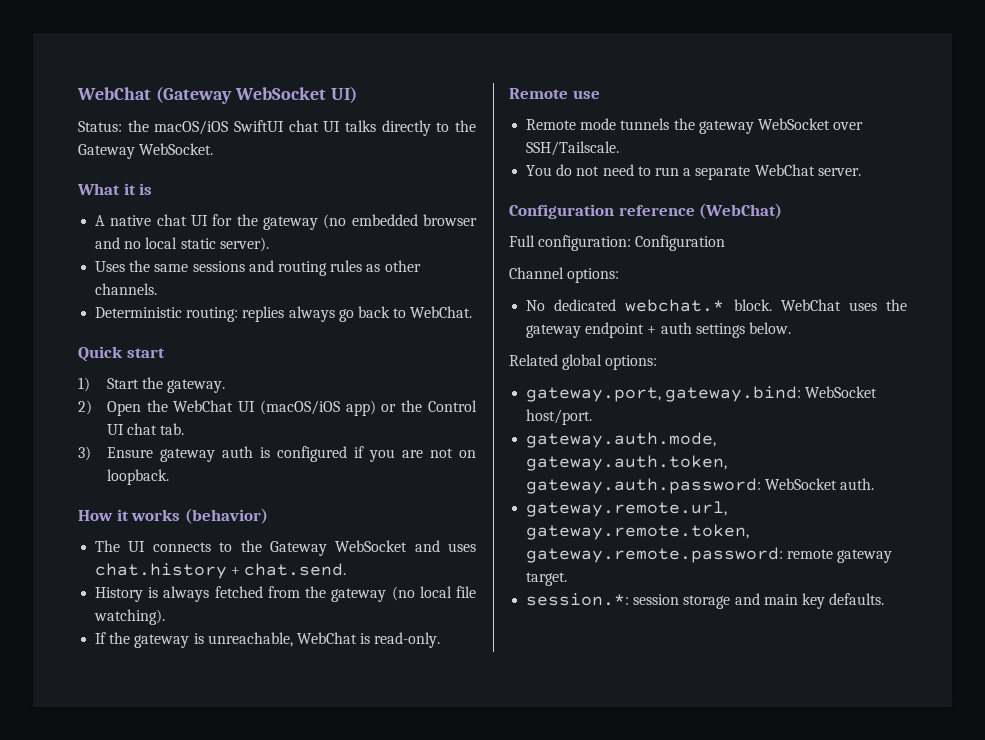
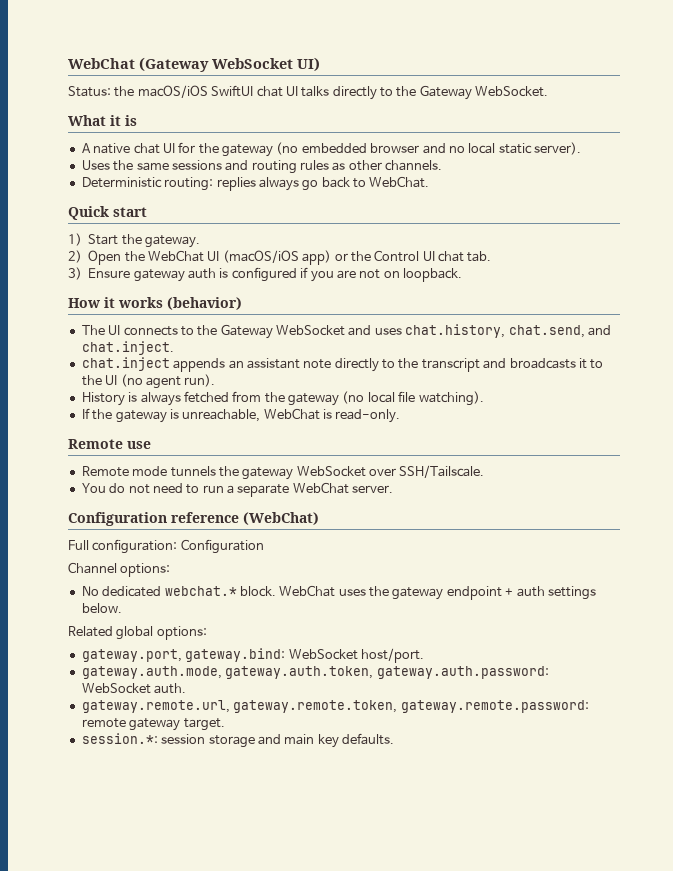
[95,563,347,579] chat.history + chat.send. -> [405,324,611,338] [81,341,174,355] [81,357,604,372] [81,374,216,389] chat.history, chat.send, and chat.inject. // chat.inject appends an assistant note directly to the transcript and broadcasts it to the UI (no agent run).

